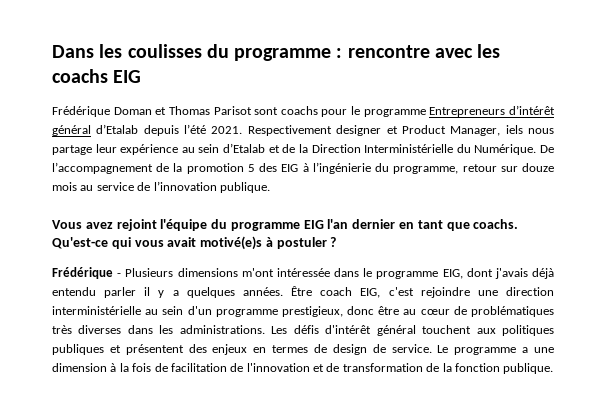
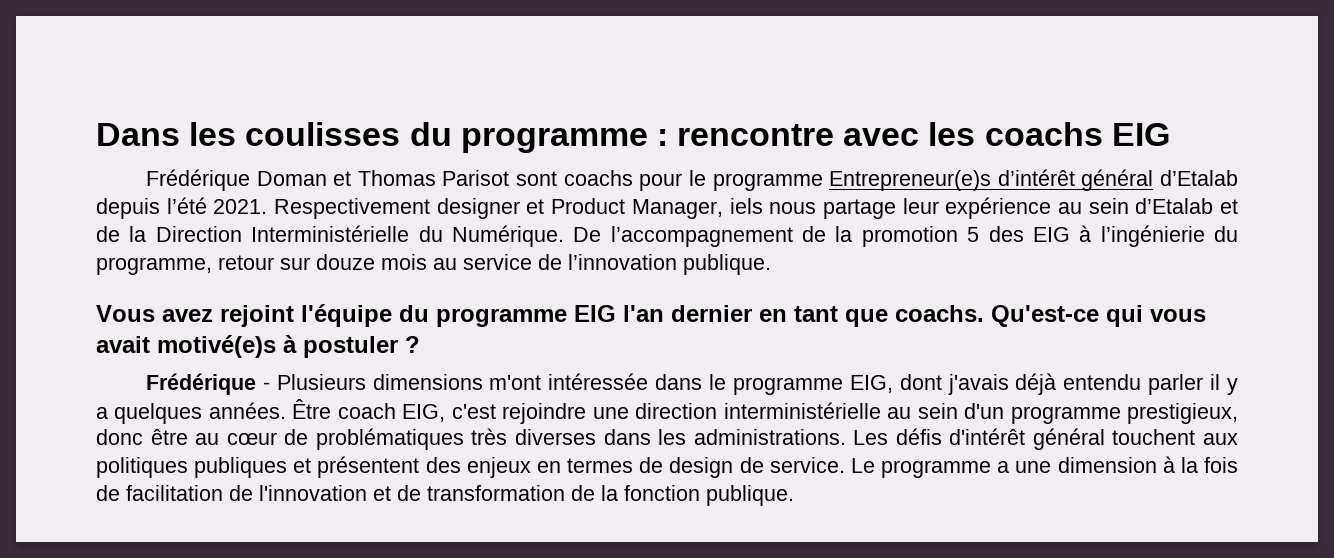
[429,107,506,117] Entrepreneurs -> [829,170,992,191] Entrepreneur(e)s

